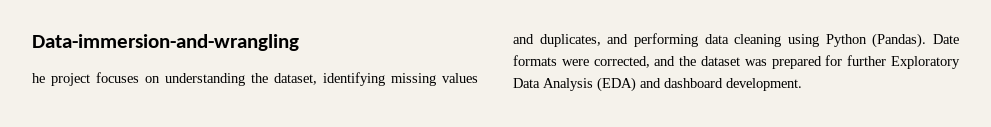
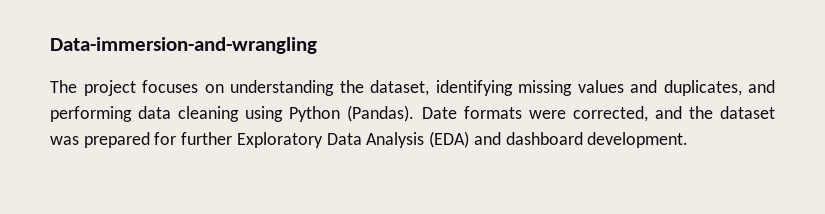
[32,73,45,83] he -> [50,80,77,93] The

